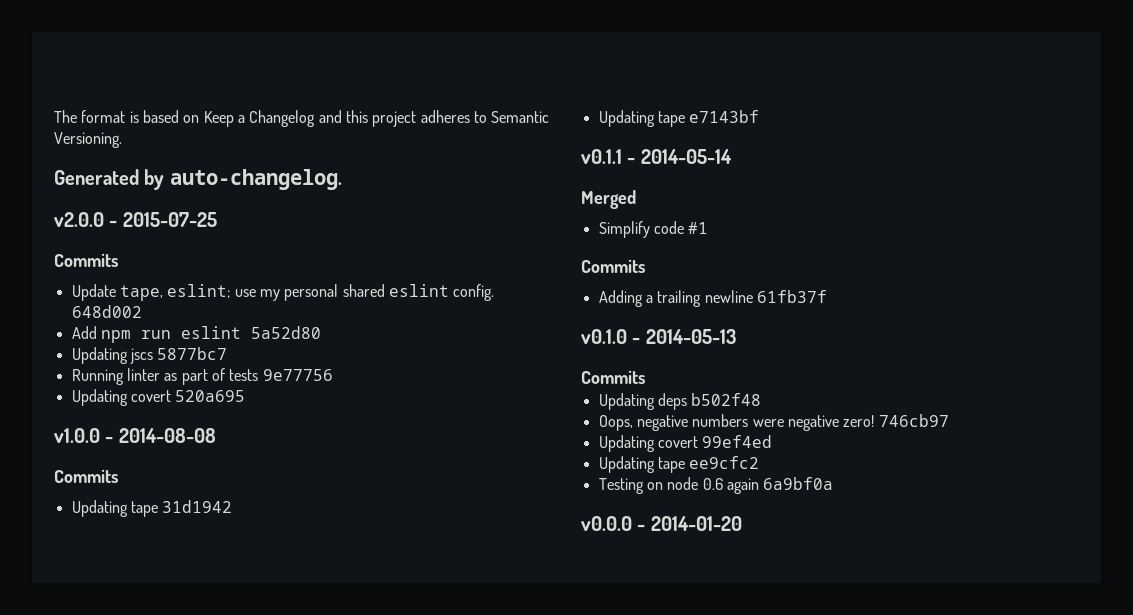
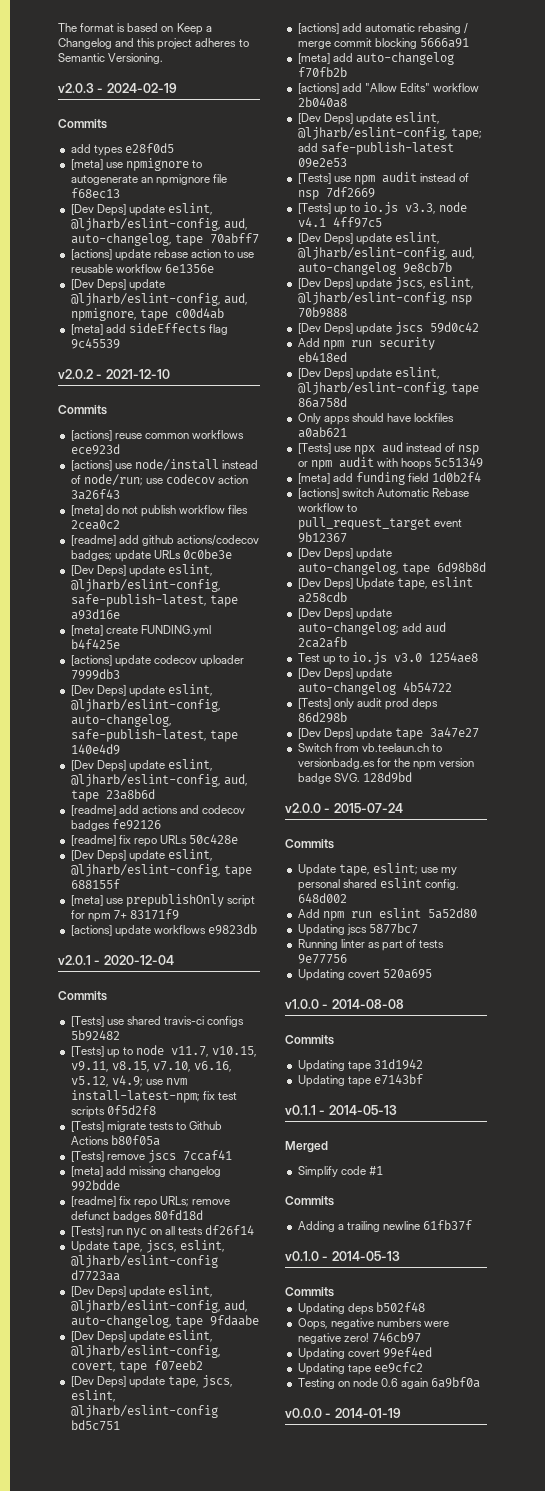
[54,169,342,190] Generated by auto-changelog. -> [58,83,177,93] [58,119,107,129] [70,143,174,156] [70,158,202,171] [70,174,227,186] [70,188,120,198] [70,203,213,216] [70,218,248,231] [70,233,259,246] [70,249,255,261] [70,264,214,273] [70,279,165,291] [70,293,248,306] [70,308,224,321] [70,323,228,335] [70,338,120,349] [58,369,170,379] [58,405,107,415] [70,430,244,441] [70,444,120,455] [70,459,258,471] [70,474,249,486] [70,489,120,500] [70,505,249,517] [70,520,120,530] [70,535,259,546] [70,549,232,562] [70,564,213,577] [70,579,221,592] [70,594,238,607] [70,609,120,620] [70,625,211,636] [70,639,120,649] [70,655,244,667] [70,669,120,680] [70,684,213,697] [70,699,221,712] [70,714,172,727] [70,729,238,742] [70,744,120,755] [70,759,213,772] [70,774,248,787] [70,789,155,802] [70,805,246,816] [70,819,161,831] [70,834,239,847] [70,849,213,862] [70,864,252,877] [70,879,120,889] [70,894,255,907] [70,909,179,922] [70,924,257,937] [58,955,174,965] [58,991,107,1001] [70,1016,245,1027] [70,1030,120,1041] [70,1045,258,1058] [70,1061,232,1072] [70,1075,187,1087] [70,1090,237,1103] [70,1105,156,1118] [70,1121,223,1132] [70,1135,160,1146] [70,1150,232,1163] [70,1166,221,1177] [70,1180,120,1191] [70,1196,231,1208] [70,1210,203,1222] [70,1225,255,1238] [70,1240,225,1253] [70,1255,218,1268] [70,1270,120,1281] [70,1285,213,1298] [70,1300,248,1313] [70,1315,259,1328] [70,1330,213,1343] [70,1345,221,1358] [70,1360,203,1373] [70,1375,234,1388] [70,1390,116,1402] [70,1405,218,1418] [70,1420,120,1431] [297,23,469,34] [297,38,469,49] [297,52,454,65] [297,67,347,78] [297,83,480,94] [297,97,347,108] [297,112,440,125] [297,127,482,140] [297,142,454,155] [297,158,347,168] [297,172,470,185] [297,187,375,200] [297,202,468,215] [297,217,382,228] [297,232,440,245] [297,247,475,260] [297,262,452,275] [297,277,475,290] [297,292,472,305] [297,307,347,318] [297,322,479,335] [297,337,435,350] [297,352,347,362] [297,367,440,380] [297,382,479,395] [297,397,347,408] [297,413,455,425] [297,427,347,438] [297,442,480,455] [297,457,484,470] [297,472,482,485] [297,488,469,499] [297,503,357,512] [297,517,462,530] [297,532,347,543] [297,548,392,560] [297,562,486,575] [297,577,474,590] [297,592,347,603] [297,608,392,620] [297,622,446,635] [297,637,347,648] [297,652,478,665] [297,668,392,680] [297,682,452,695] [297,698,439,710] [297,712,347,723] [297,727,479,740] [297,743,442,752] [297,758,475,770] [297,772,412,784] v2.0.3 - 2024-02-19 // Commits // add types e28f0d5 // [meta] use npmignore to autogenerate an npmignore file f68ec13 // [Dev Deps] update eslint, @ljharb/eslint-config, aud, auto-changelog, tape 70abff7 // [actions] update rebase action to use reusable workflow 6e1356e // [Dev Deps] update @ljharb/eslint-config, aud, npmignore, tape c00d4ab // [meta] add sideEffects flag 9c45539 // v2.0.2 - 2021-12-10 // Commits // [actions] reuse common workflows ece923d // [actions] use node/install instead of node/run; use codecov action 3a26f43 // [meta] do not publish workflow files 2cea0c2 // [readme] add github actions/codecov badges; update URLs 0c0be3e // [Dev Deps] update eslint, @ljharb/eslint-config, safe-publish-latest, tape a93d16e // [meta] create FUNDING.yml b4f425e // [actions] update codecov uploader 7999db3 // [Dev Deps] update eslint, @ljharb/eslint-config, auto-changelog, safe-publish-latest, tape 140e4d9 // [Dev Deps] update eslint, @ljharb/eslint-config, aud, tape 23a8b6d // [readme] add actions and codecov badges fe92126 // [readme] fix repo URLs 50c428e // [Dev Deps] update eslint, @ljharb/eslint-config, tape 688155f // [meta] use prepublishOnly script for npm 7+ 83171f9 // [actions] update workflows e9823db // v2.0.1 - 2020-12-04 // Commits // [Tests] use shared travis-ci configs 5b92482 // [Tests] up to node v11.7, v10.15, v9.11, v8.15, v7.10, v6.16, v5.12, v4.9; use nvm install-latest-npm; fix test scripts 0f5d2f8 // [Tests] migrate tests to Github Actions b80f05a // [Tests] remove jscs 7ccaf41 // [meta] add missing changelog 992bdde // [readme] fix repo URLs; remove defunct badges 80fd18d // [Tests] run nyc on all tests df26f14 // Update tape, jscs, eslint, @ljharb/eslint-config d7723aa // [Dev Deps] update eslint, @ljharb/eslint-config, aud, auto-changelog, tape 9fdaabe // [Dev Deps] update eslint, @ljharb/eslint-config, covert, tape f07eeb2 // [Dev Deps] update tape, jscs, eslint, @ljharb/eslint-config bd5c751 // [actions] add automatic rebasing / merge commit blocking 5666a91 // [meta] add auto-changelog f70fb2b // [actions] add "Allow Edits" workflow 2b040a8 // [Dev Deps] update eslint, @ljharb/eslint-config, tape; add safe-publish-latest 09e2e53 // [Tests] use npm audit instead of nsp 7df2669 // [Tests] up to io.js v3.3, node v4.1 4ff97c5 // [Dev Deps] update eslint, @ljharb/eslint-config, aud, auto-changelog 9e8cb7b // [Dev Deps] update jscs, eslint, @ljharb/eslint-config, nsp 70b9888 // [Dev Deps] update jscs 59d0c42 // Add npm run security eb418ed // [Dev Deps] update eslint, @ljharb/eslint-config, tape 86a758d // Only apps should have lockfiles a0ab621 // [Tests] use npx aud instead of nsp or npm audit with hoops 5c51349 // [meta] add funding field 1d0b2f4 // [actions] switch Automatic Rebase workflow to pull_request_target event 9b12367 // [Dev Deps] update auto-changelog, tape 6d98b8d // [Dev Deps] Update tape, eslint a258cdb // [Dev Deps] update auto-changelog; add aud 2ca2afb // Test up to io.js v3.0 1254ae8 // [Dev Deps] update auto-changelog 4b54722 // [Tests] only audit prod deps 86d298b // [Dev Deps] update tape 3a47e27 // Switch from vb.teelaun.ch to versionbadg.es for the npm version badge SVG. 128d9bd
[122,212,217,227] 2015-07-25 -> [333,803,403,813] 2015-07-24
[640,149,732,164] 2014-05-14 -> [328,1105,397,1115] 2014-05-13
[650,516,742,531] 2014-01-20 -> [334,1408,401,1418] 2014-01-19

